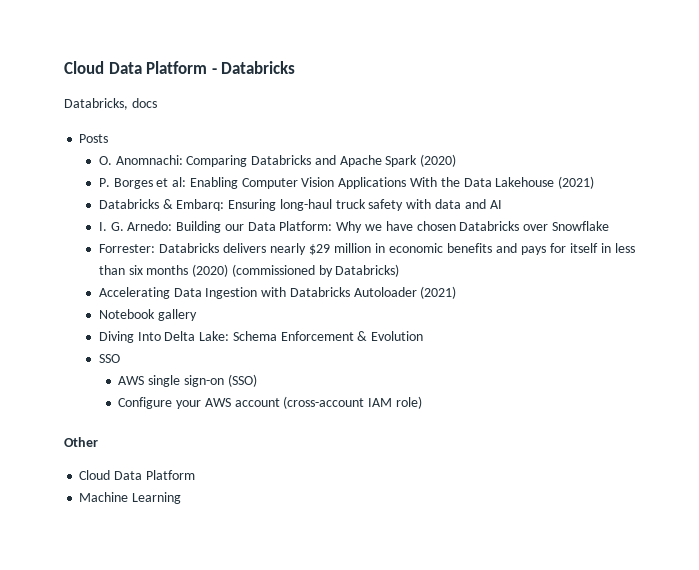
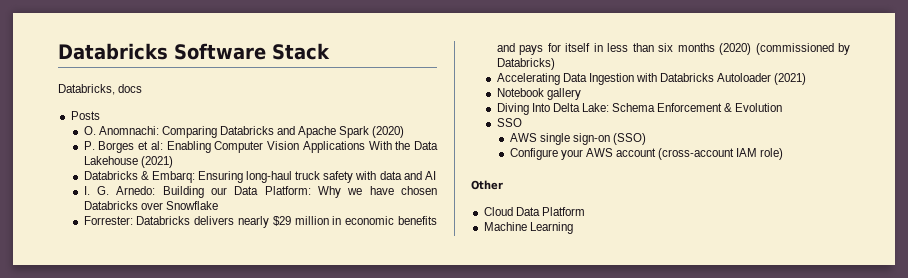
[64,61,296,74] Cloud Data Platform - Databricks -> [58,43,330,60] Databricks Software Stack

